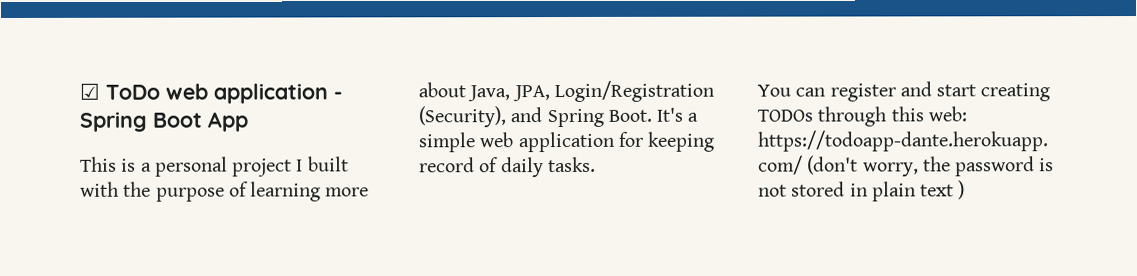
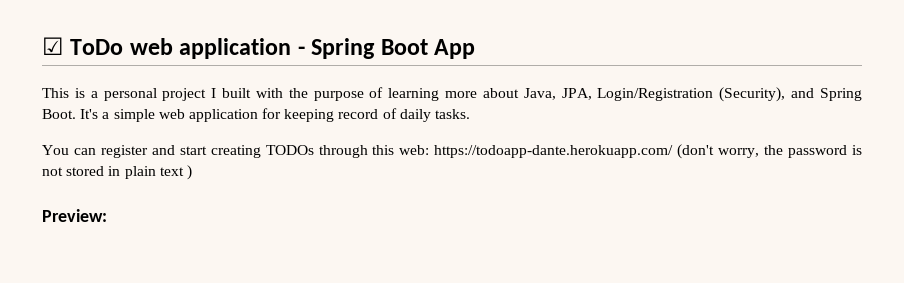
(966, 190) none -> [42,209,107,222] // Preview:

